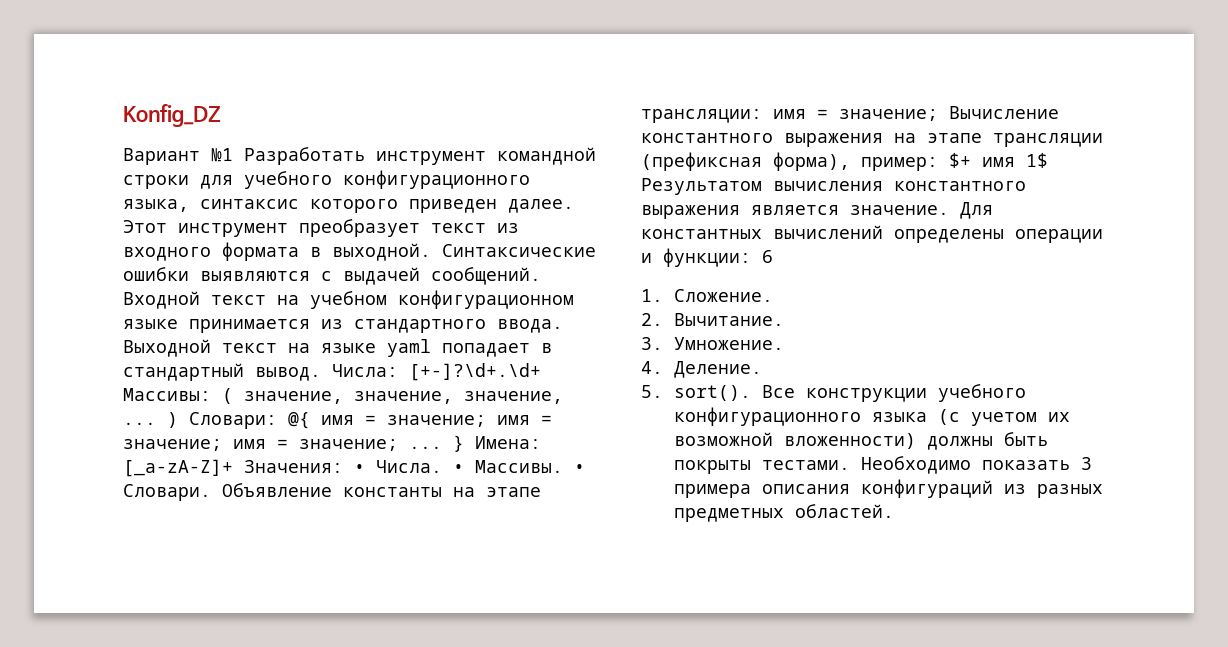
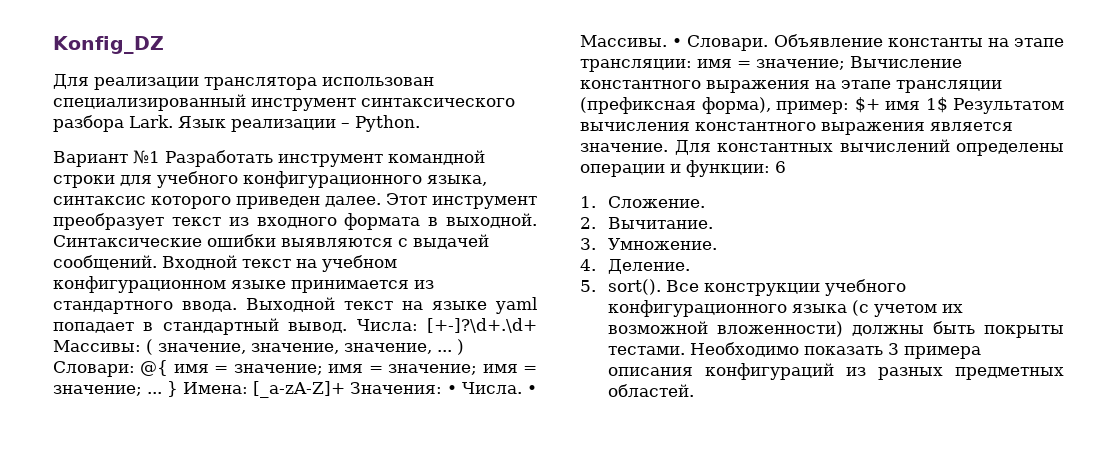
(221, 115) none -> [53,74,434,90] [53,94,515,111] [53,115,420,132] // Для реализации транслятора использован специализированный инструмент синтаксического разбора Lark. Язык реализации – Python.

